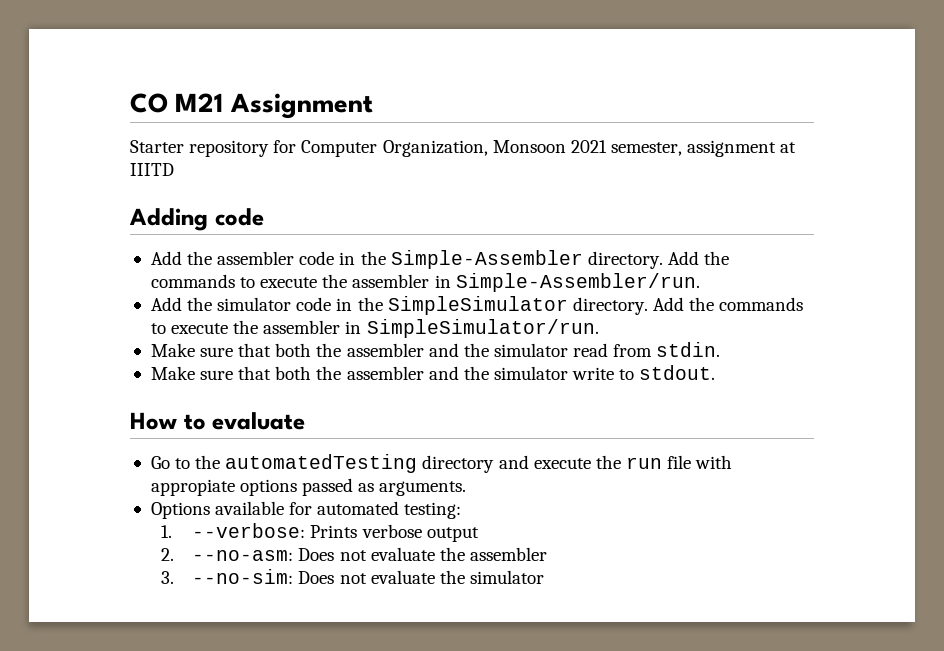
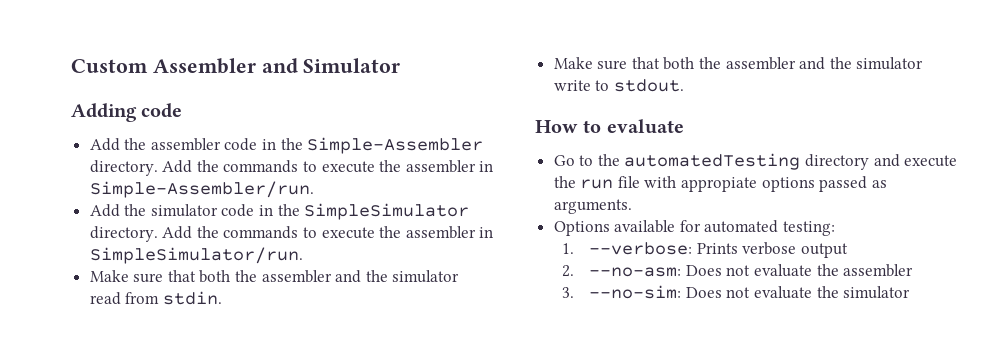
[130,93,373,119] [130,140,797,157] [130,163,174,176] CO M21 Assignment // Starter repository for Computer Organization, Monsoon 2021 semester, assignment at IIITD -> [71,58,401,74] Custom Assembler and Simulator

